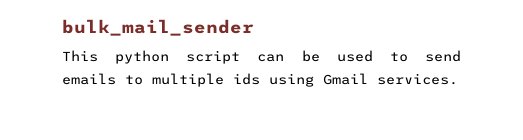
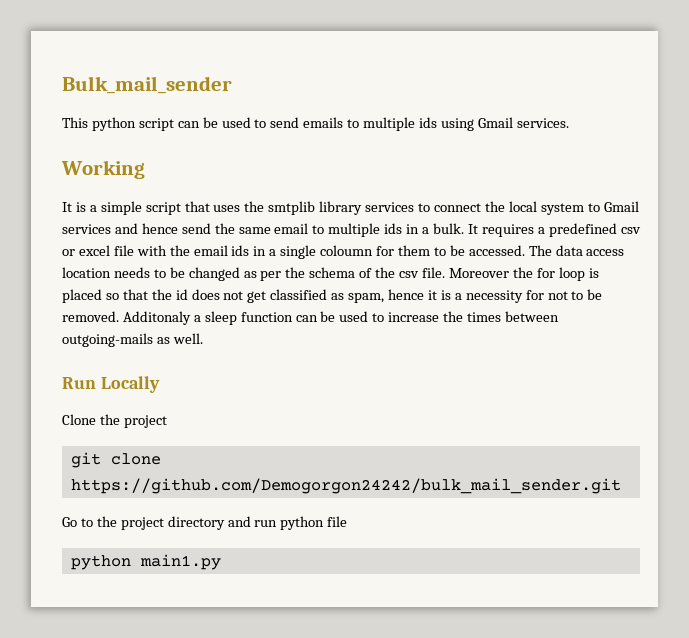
[62,19,254,36] bulk_mail_sender -> [62,76,232,94] Bulk_mail_sender
(458, 79) none -> [61,160,145,179] [62,201,639,215] [62,223,641,237] [62,245,625,259] [62,267,599,281] [62,289,603,303] [62,311,559,325] [62,333,203,347] [62,376,160,393] [62,414,167,428] [70,452,161,468] [70,478,621,494] [62,516,348,530] [70,554,221,570] // Working // It is a simple script that uses the smtplib library services to connect the local system to Gmail services and hence send the same email to multiple ids in a bulk. It requires a predefined csv or excel file with the email ids in a single coloumn for them to be accessed. The data access location needs to be changed as per the schema of the csv file. Moreover the for loop is placed so that the id does not get classified as spam, hence it is a necessity for not to be removed. Additonaly a sleep function can be used to increase the times between outgoing-mails as well. // Run Locally // Clone the project // git clone https://github.com/Demogorgon24242/bulk_mail_sender.git // Go to the project directory and run python file // python main1.py

